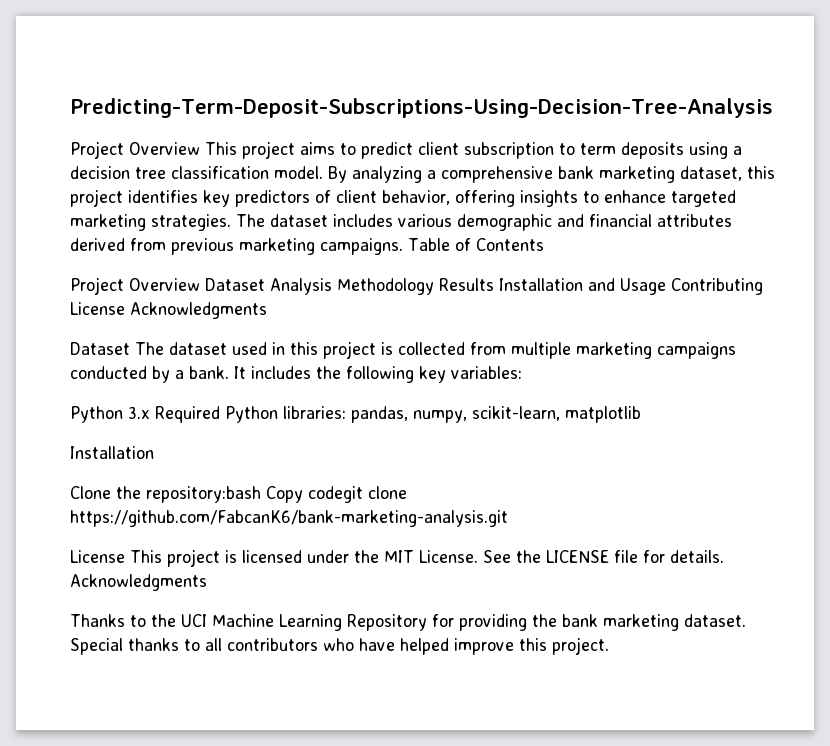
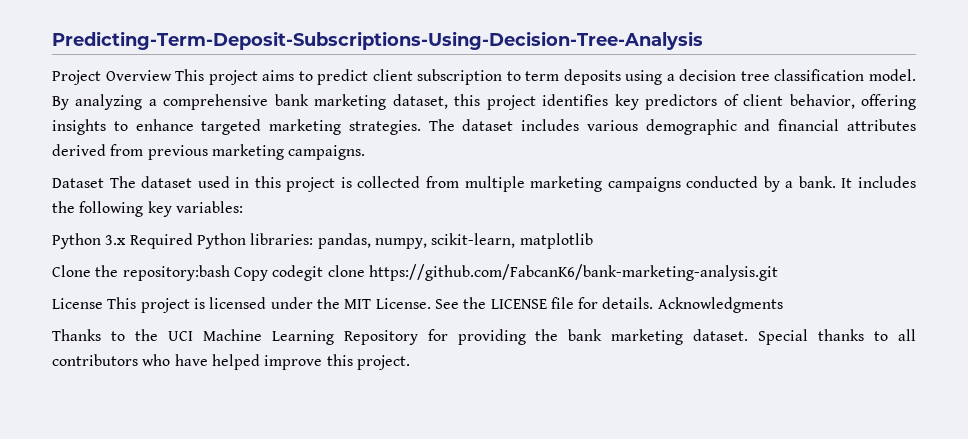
[408,238,544,251] [70,277,763,295] [70,302,267,319] Table of Contents // Project Overview Dataset Analysis Methodology Results Installation and Usage Contributing License Acknowledgments -> (366, 152) none
[70,446,154,459] // Installation -> (593, 241) none

